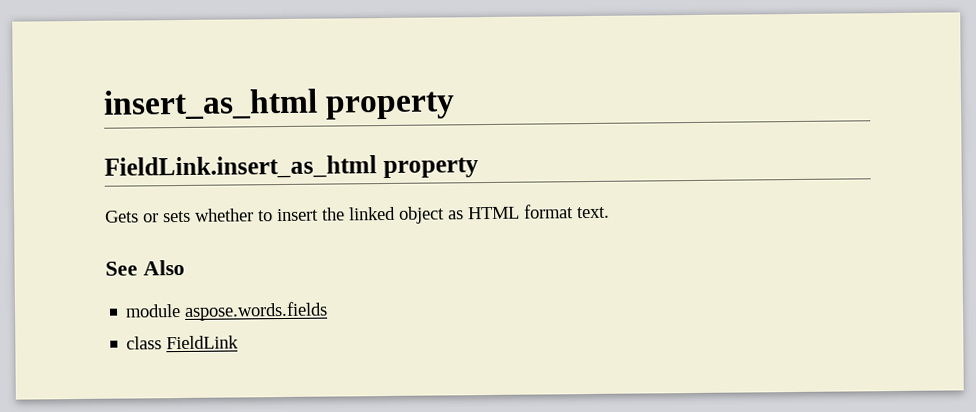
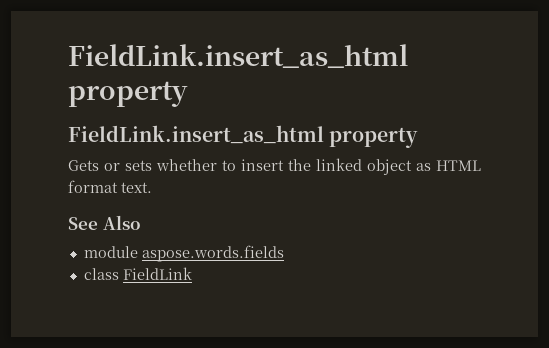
[103,88,318,120] insert_as_html -> [68,44,408,68] FieldLink.insert_as_html

